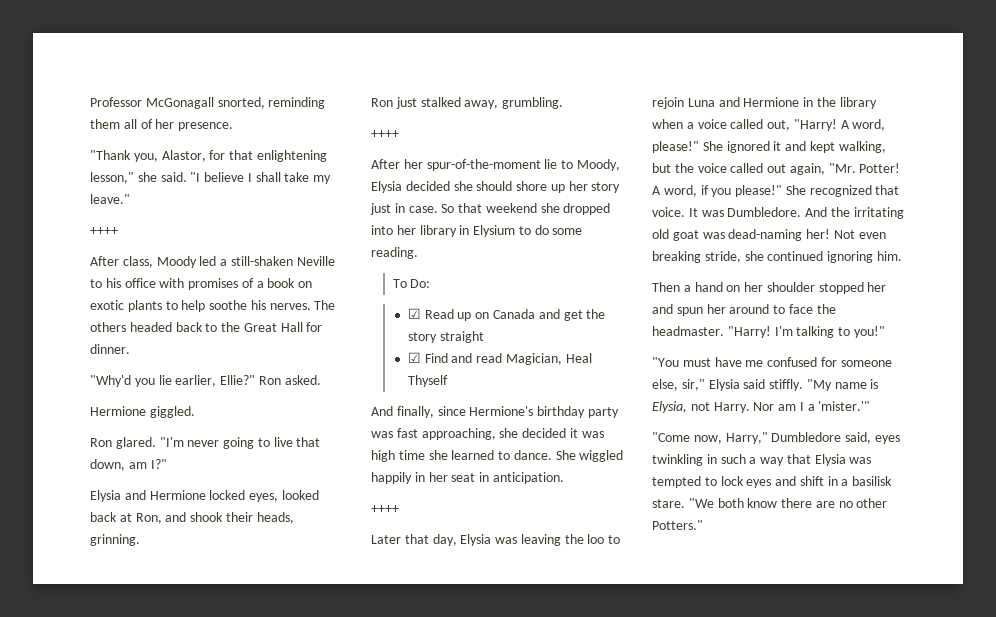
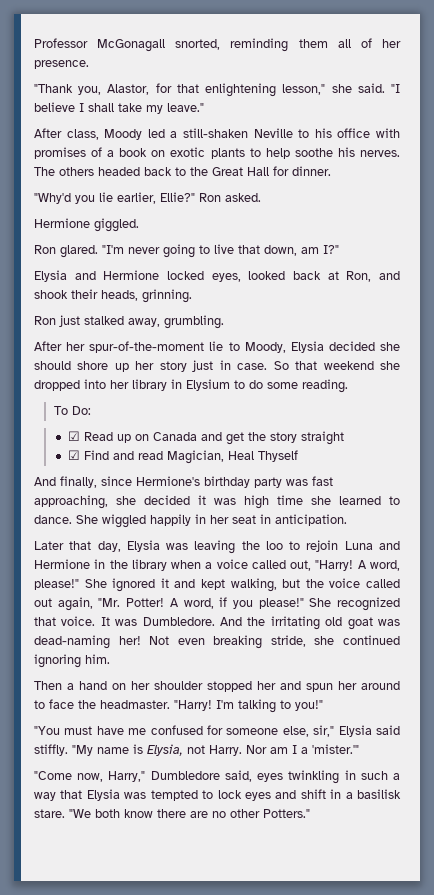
[90,227,118,235] // ++++ -> (204, 107) none
[371,130,399,138] // ++++ -> (224, 322) none
[371,505,399,513] // ++++ -> (347, 520) none

